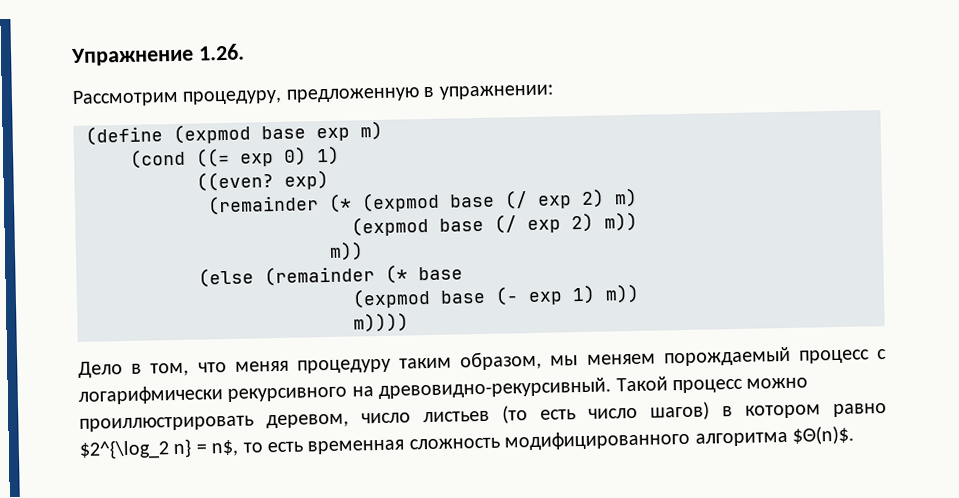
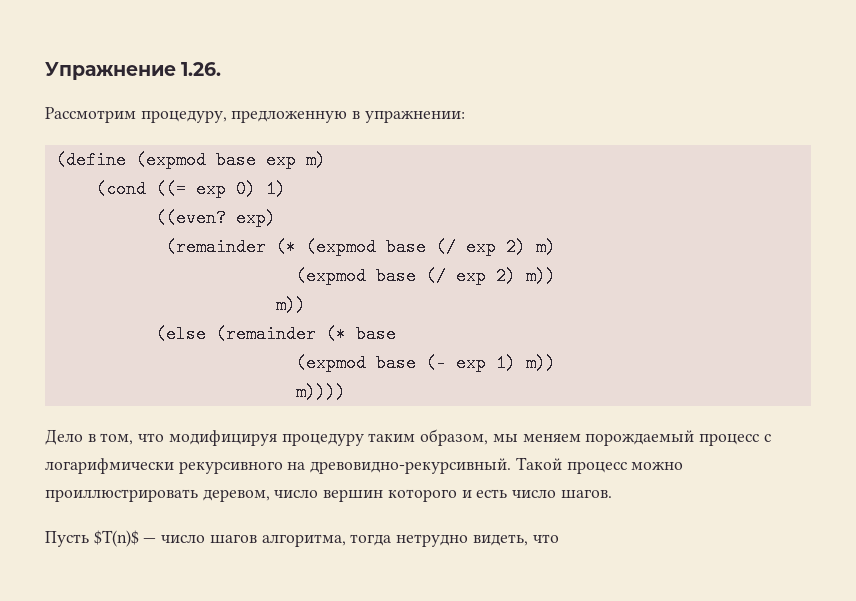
[234,360,289,372] меняя -> [168,430,277,446] модифицируя
[423,401,887,424] [79,425,854,460] листьев (то есть число шагов) в котором равно $2^{\log_2 n} = n$, то есть временная сложность модифицированного алгоритма $Θ(n)$. -> [323,489,612,502] [45,530,559,547] вершин которого и есть число шагов. // Пусть $T(n)$ — число шагов алгоритма, тогда нетрудно видеть, что

